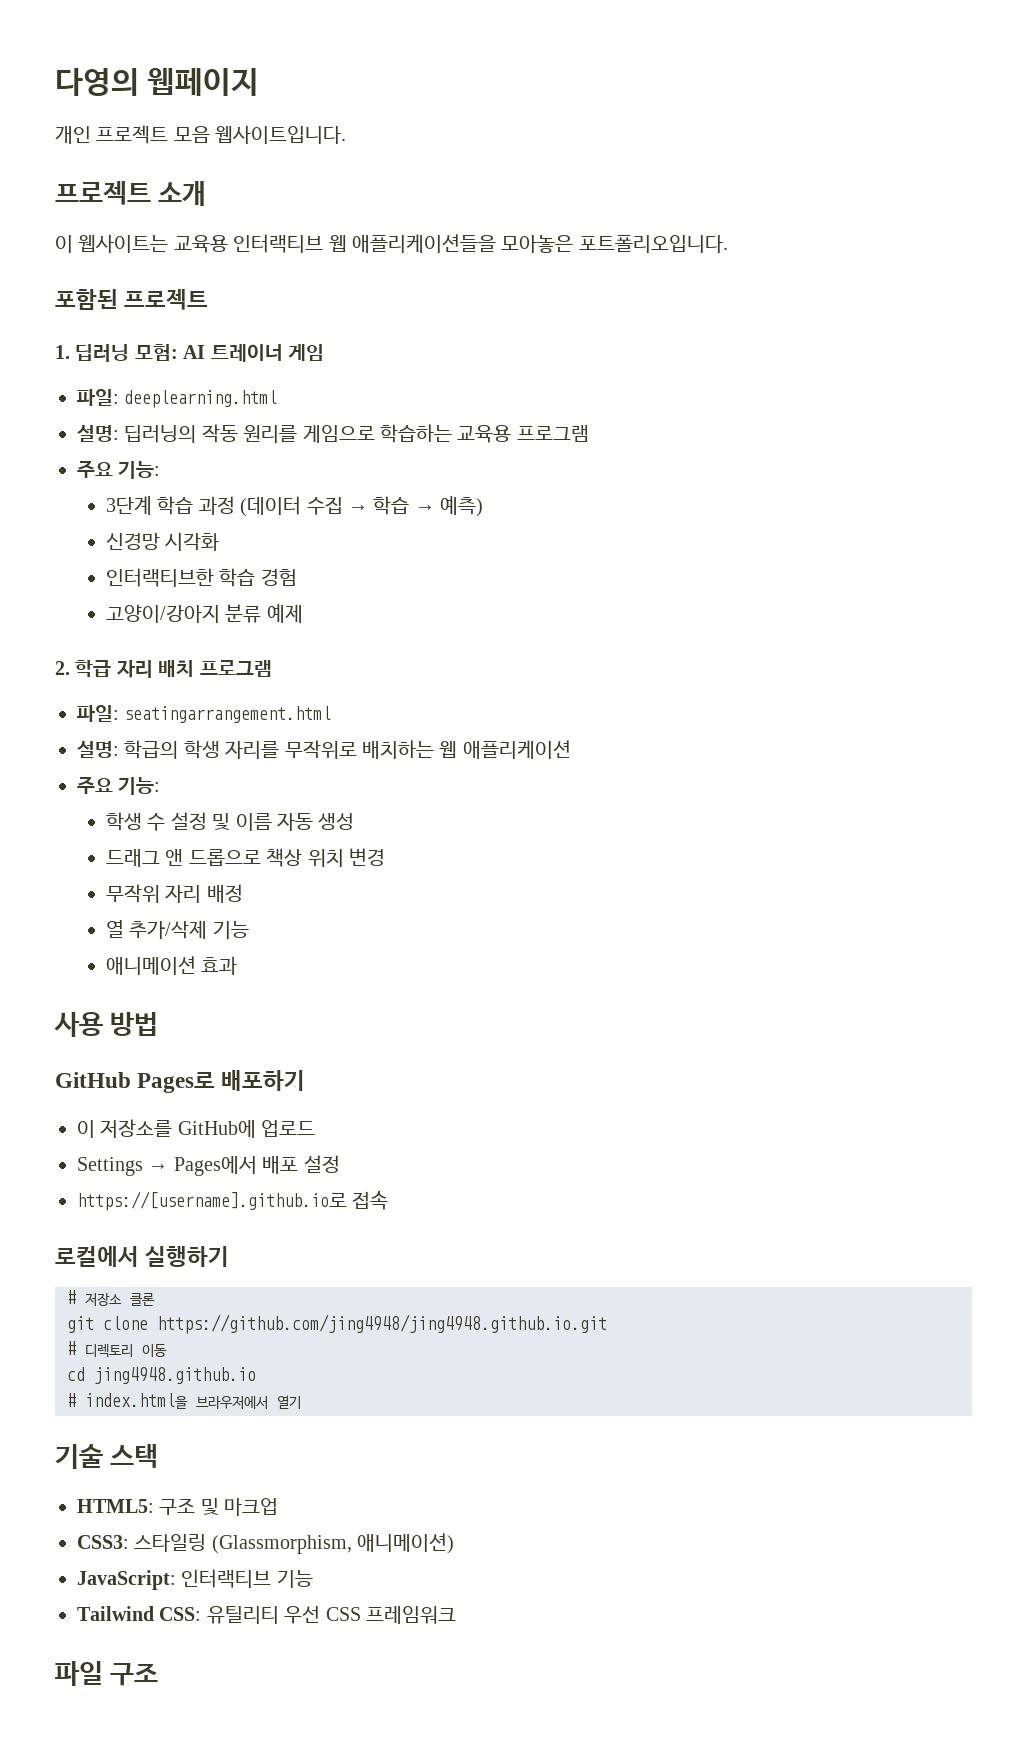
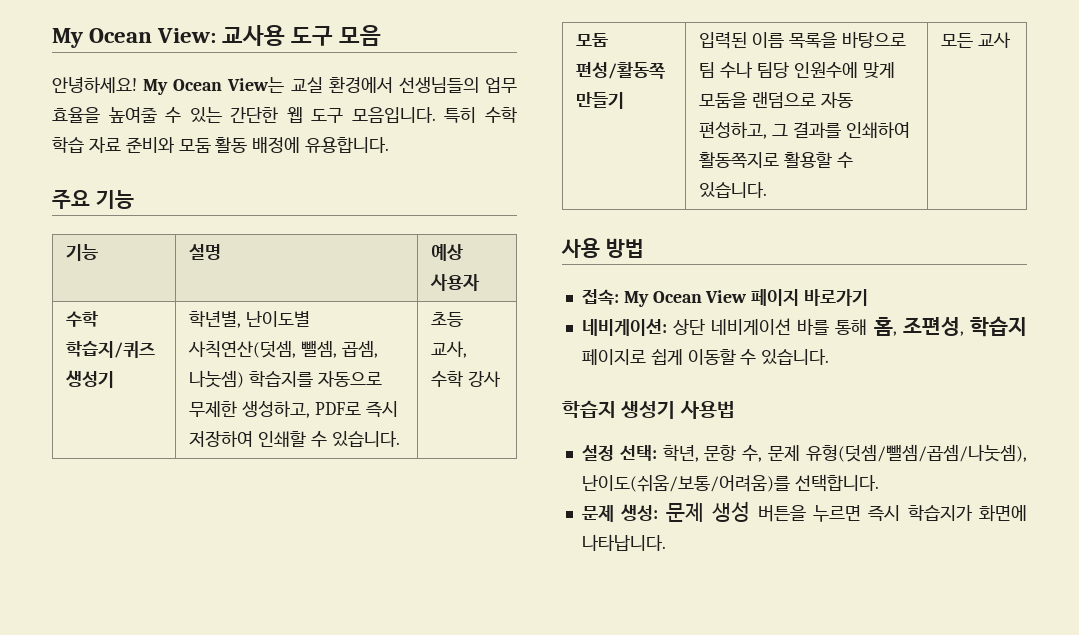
[55,68,260,96] [55,125,347,144] [55,181,207,206] [55,234,728,253] [55,289,209,310] [55,344,324,362] [77,389,278,408] [77,424,589,443] [77,460,161,479] [105,496,484,517] [105,533,220,551] [105,568,297,587] [105,604,303,623] [55,660,272,678] [77,705,332,723] [77,740,571,759] [77,776,161,795] [105,812,355,831] [105,848,385,867] [105,884,243,903] [105,920,249,939] [105,956,238,975] [54,1012,159,1037] [55,1070,306,1093] [77,1119,316,1138] [77,1155,340,1176] [77,1190,389,1211] [55,1246,230,1267] [67,1290,155,1306] [67,1314,607,1334] [67,1341,167,1358] [67,1367,256,1384] [67,1393,301,1409] [55,1444,159,1469] [77,1498,279,1516] [77,1533,455,1554] [77,1569,313,1590] [77,1605,456,1624] [55,1661,159,1686] 다영의 웹페이지 // 개인 프로젝트 모음 웹사이트입니다. // 프로젝트 소개 // 이 웹사이트는 교육용 인터랙티브 웹 애플리케이션들을 모아놓은 포트폴리오입니다. // 포함된 프로젝트 // 1. 딥러닝 모험: AI 트레이너 게임 // 파일: deeplearning.html // 설명: 딥러닝의 작동 원리를 게임으로 학습하는 교육용 프로그램 // 주요 기능: // 3단계 학습 과정 (데이터 수집 → 학습 → 예측) // 신경망 시각화 // 인터랙티브한 학습 경험 // 고양이/강아지 분류 예제 // 2. 학급 자리 배치 프로그램 // 파일: seatingarrangement.html // 설명: 학급의 학생 자리를 무작위로 배치하는 웹 애플리케이션 // 주요 기능: // 학생 수 설정 및 이름 자동 생성 // 드래그 앤 드롭으로 책상 위치 변경 // 무작위 자리 배정 // 열 추가/삭제 기능 // 애니메이션 효과 // 사용 방법 // GitHub Pages로 배포하기 // 이 저장소를 GitHub에 업로드 // Settings → Pages에서 배포 설정 // https://[username].github.io로 접속 // 로컬에서 실행하기 // # 저장소 클론 // git clone https://github.com/jing4948/jing4948.github.io.git // # 디렉토리 이동 // cd jing4948.github.io // # index.html을 브라우저에서 열기 // 기술 스택 // HTML5: 구조 및 마크업 // CSS3: 스타일링 (Glassmorphism, 애니메이션) // JavaScript: 인터랙티브 기능 // Tailwind CSS: 유틸리티 우선 CSS 프레임워크 // 파일 구조 -> [52,25,382,48] [52,76,517,95] [52,107,517,123] [52,137,390,153] [52,189,134,209] [66,244,99,261] [189,244,222,260] [431,244,464,261] [430,274,481,291] [66,311,99,327] [66,341,156,358] [65,370,115,388] [189,311,311,328] [188,340,379,358] [189,370,383,388] [189,401,398,418] [189,431,400,447] [431,312,464,327] [431,341,468,358] [431,371,502,387] [576,33,609,47] [576,62,666,79] [576,92,625,109] [699,31,906,49] [699,61,895,78] [699,92,854,108] [699,121,910,139] [699,152,854,169] [699,182,768,198] [941,32,1012,48] [561,238,644,258] [581,289,869,307] [581,316,1027,337] [581,349,830,365] [562,400,735,419] [581,444,1027,462] [581,474,879,492] [581,501,1027,522] [581,534,666,551] My Ocean View: 교사용 도구 모음 // 안녕하세요! My Ocean View는 교실 환경에서 선생님들의 업무 효율을 높여줄 수 있는 간단한 웹 도구 모음입니다. 특히 수학 학습 자료 준비와 모둠 활동 배정에 유용합니다. // 주요 기능 // 기능 | 설명 | 예상 사용자 // 수학 학습지/퀴즈 생성기 | 학년별, 난이도별 사칙연산(덧셈, 뺄셈, 곱셈, 나눗셈) 학습지를 자동으로 무제한 생성하고, PDF로 즉시 저장하여 인쇄할 수 있습니다. | 초등 교사, 수학 강사 // 모둠 편성/활동쪽 만들기 | 입력된 이름 목록을 바탕으로 팀 수나 팀당 인원수에 맞게 모둠을 랜덤으로 자동 편성하고, 그 결과를 인쇄하여 활동쪽지로 활용할 수 있습니다. | 모든 교사 // 사용 방법 // 접속: My Ocean View 페이지 바로가기 // 네비게이션: 상단 네비게이션 바를 통해 홈, 조편성, 학습지 페이지로 쉽게 이동할 수 있습니다. // 학습지 생성기 사용법 // 설정 선택: 학년, 문항 수, 문제 유형(덧셈/뺄셈/곱셈/나눗셈), 난이도(쉬움/보통/어려움)를 선택합니다. // 문제 생성: 문제 생성 버튼을 누르면 즉시 학습지가 화면에 나타납니다.

